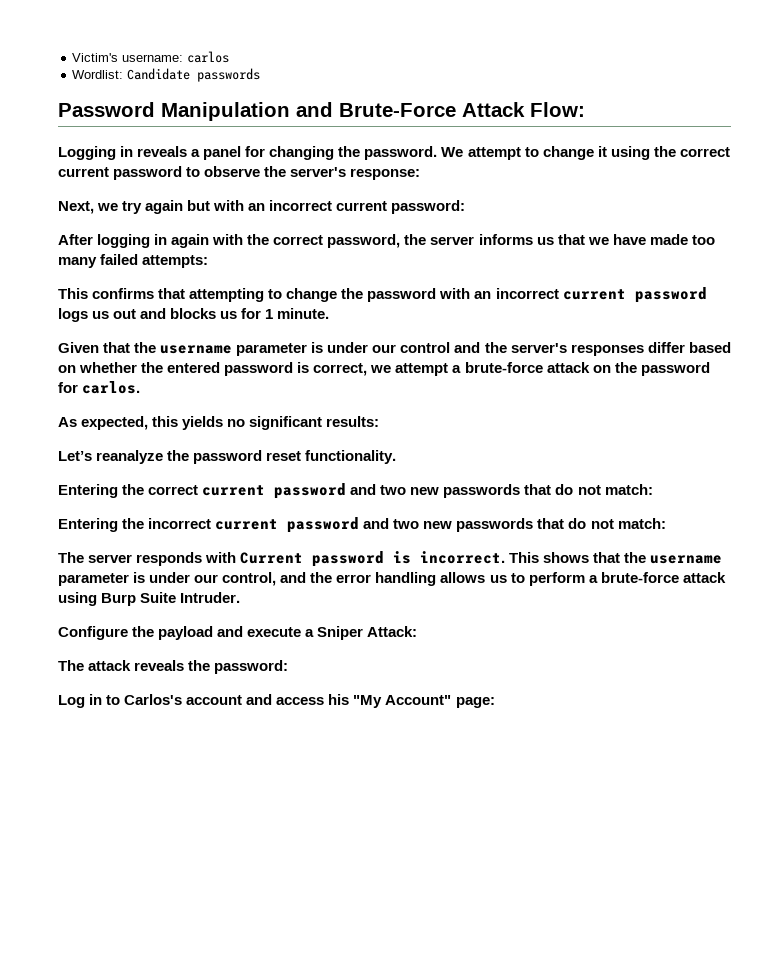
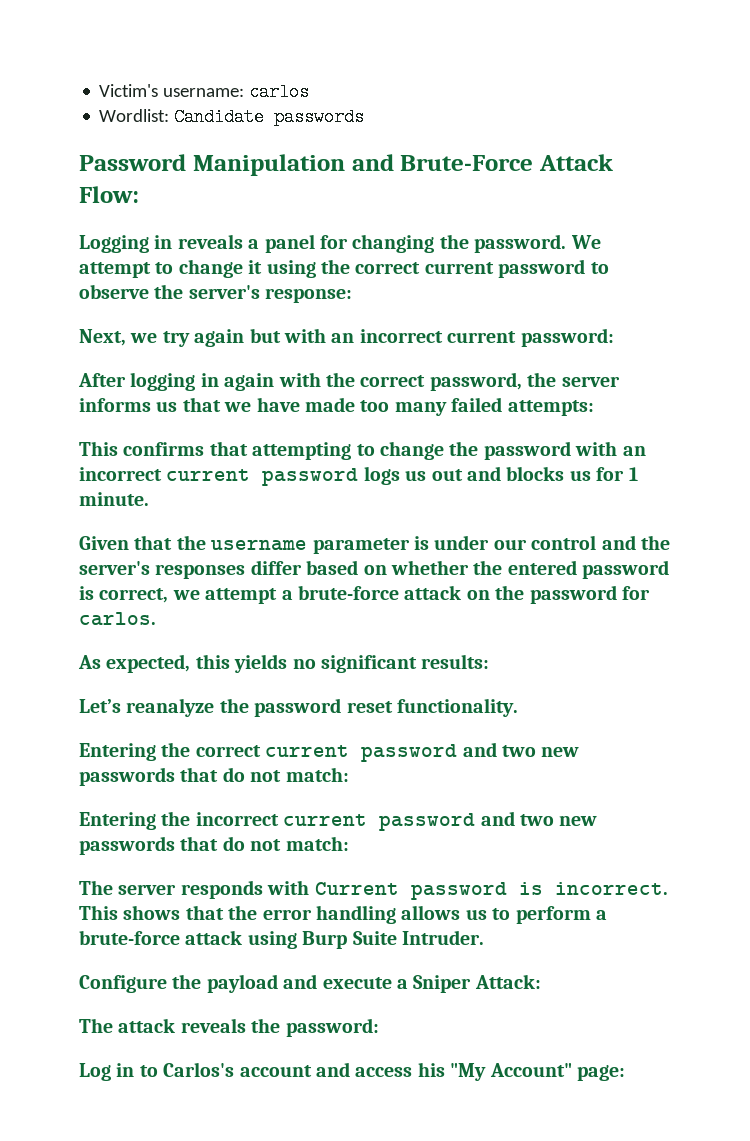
[650,555,723,564] [58,572,333,586] username parameter is under our control, and the -> (258, 912) none

